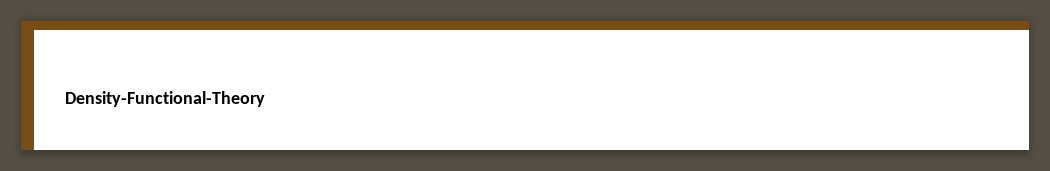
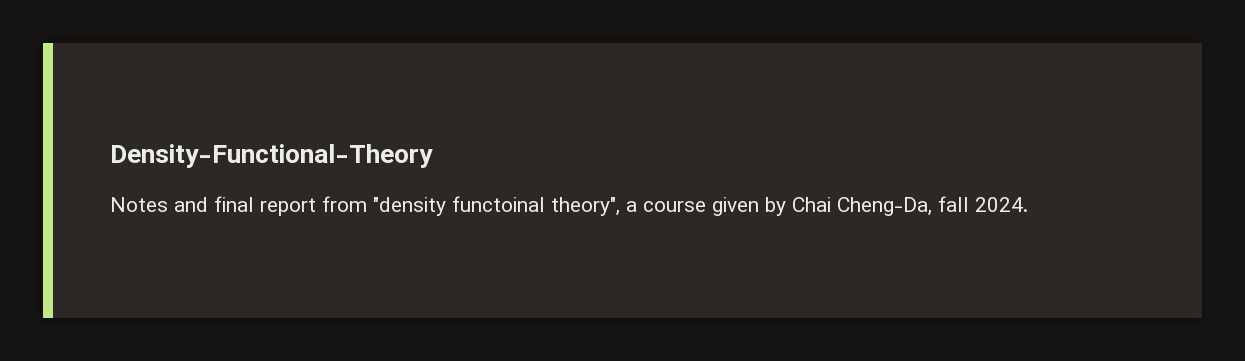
(265, 99) none -> [110,196,1028,216] // Notes and final report from "density functoinal theory", a course given by Chai Cheng-Da, fall 2024.

